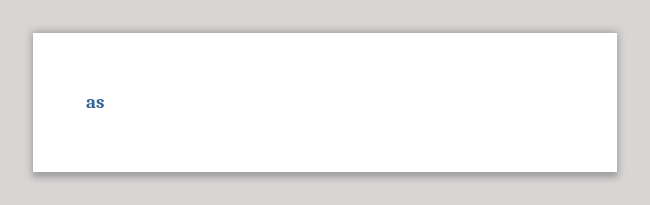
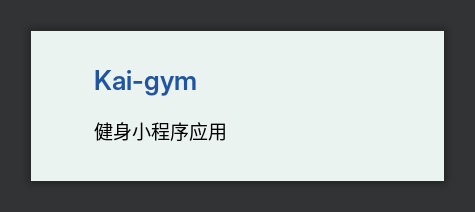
[86,99,104,108] as -> [94,70,197,96] [94,122,227,142] Kai-gym // 健身小程序应用

